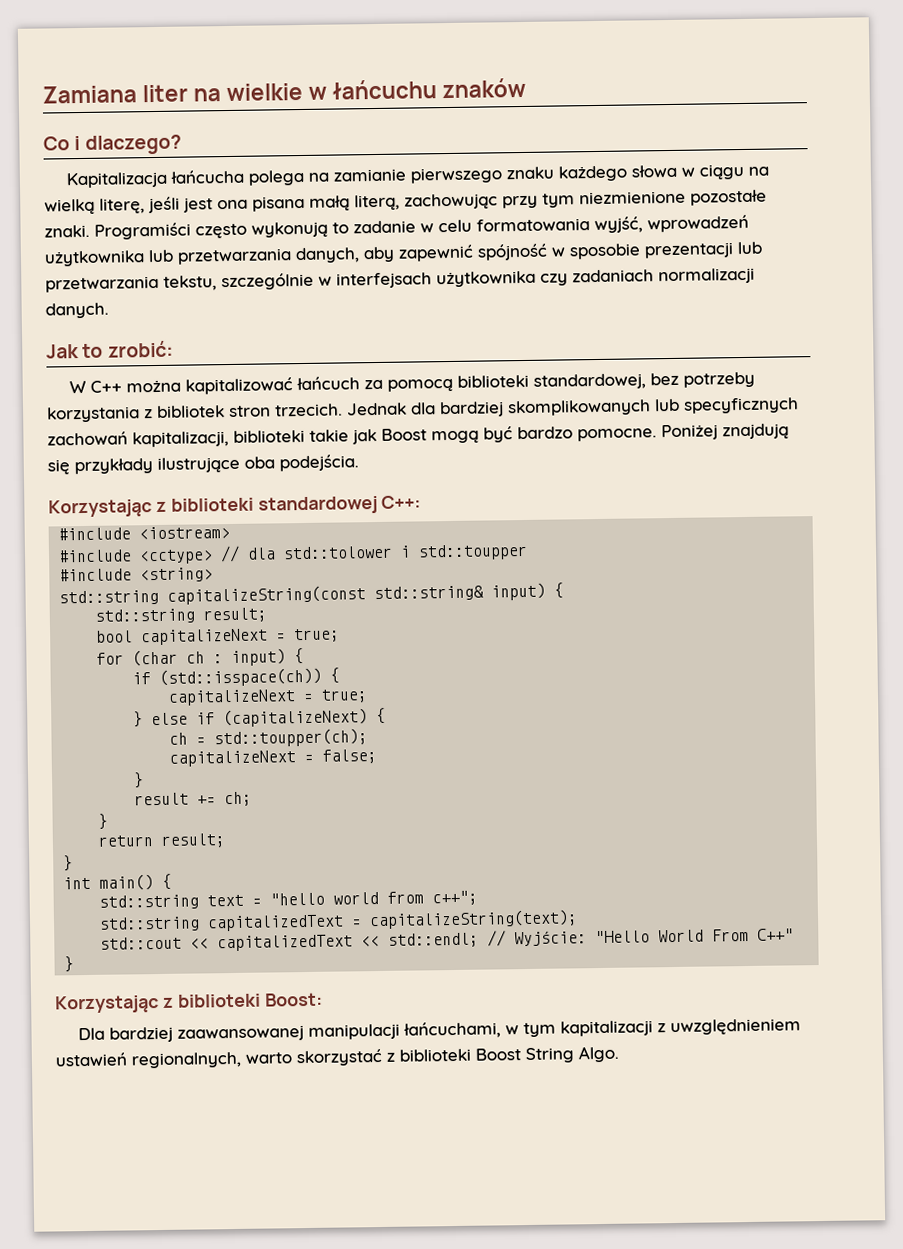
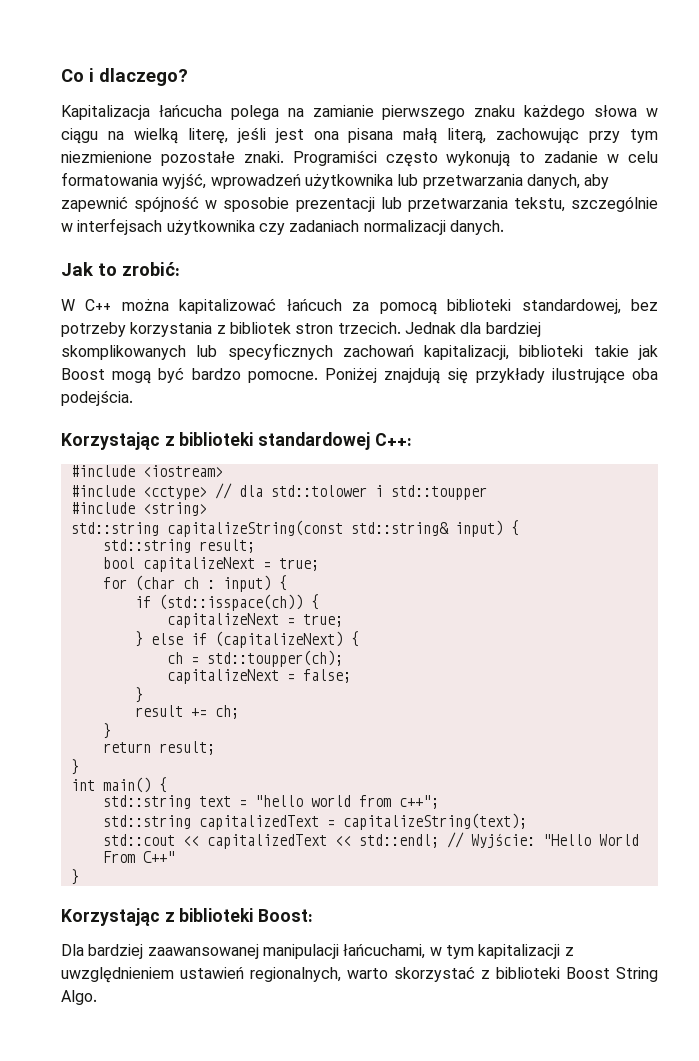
[42,77,527,104] Zamiana liter na wielkie w łańcuchu znaków // -> (61, 75) none

